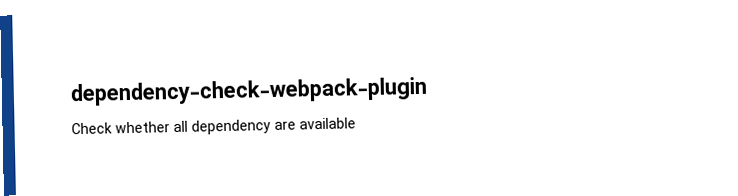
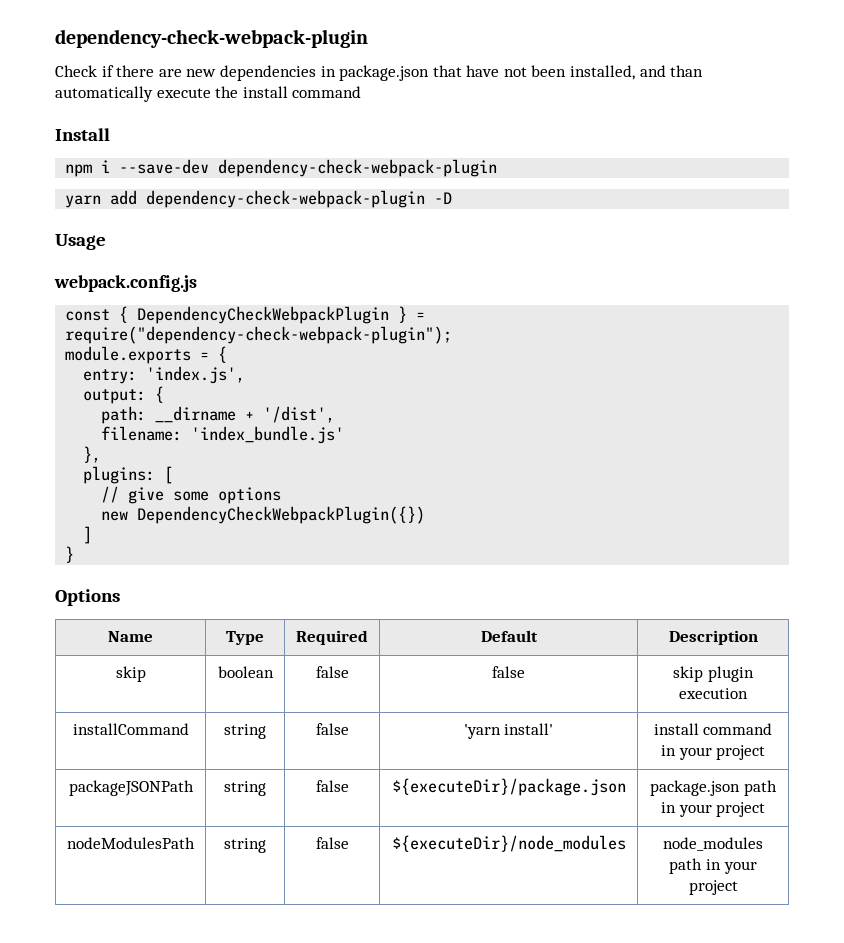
[115,117,356,135] whether all dependency are available -> [101,65,704,81] [55,86,362,102] [55,128,110,141] [65,159,498,177] [65,190,453,208] [55,234,106,250] [54,275,197,292] [65,306,426,324] [65,326,453,344] [65,346,228,364] [83,366,246,384] [83,386,165,404] [101,406,336,424] [101,426,345,444] [83,446,102,463] [83,466,174,484] [101,486,282,504] [101,506,426,524] [83,526,93,544] [65,546,75,563] [55,589,120,606] [108,631,153,642] [226,631,264,645] [296,630,368,645] [480,630,538,642] [668,630,758,645] [115,666,146,682] [217,666,274,678] [315,666,349,678] [492,666,525,678] [673,666,754,682] [679,688,748,699] [72,723,189,735] [224,724,266,739] [315,723,349,735] [463,723,554,739] [653,723,773,735] [660,745,766,760] [68,780,194,796] [224,781,266,796] [315,780,349,792] [391,778,626,796] [650,780,777,796] [660,802,766,817] [67,837,195,849] [224,838,266,853] [315,837,349,849] [391,835,626,852] [663,837,763,851] [669,858,757,874] [688,880,738,895] if there are new dependencies in package.json that have not been installed, and than automatically execute the install command // Install // npm i --save-dev dependency-check-webpack-plugin // yarn add dependency-check-webpack-plugin -D // Usage // webpack.config.js // const { DependencyCheckWebpackPlugin } = require("dependency-check-webpack-plugin"); // module.exports = { // entry: 'index.js', // output: { // path: __dirname + '/dist', // filename: 'index_bundle.js' // }, // plugins: [ // // give some options // new DependencyCheckWebpackPlugin({}) // ] // } // Options // Name | Type | Required | Default | Description // skip | boolean | false | false | skip plugin execution // installCommand | string | false | 'yarn install' | install command in your project // packageJSONPath | string | false | ${executeDir}/package.json | package.json path in your project // nodeModulesPath | string | false | ${executeDir}/node_modules | node_modules path in your project

